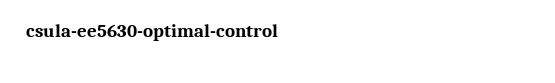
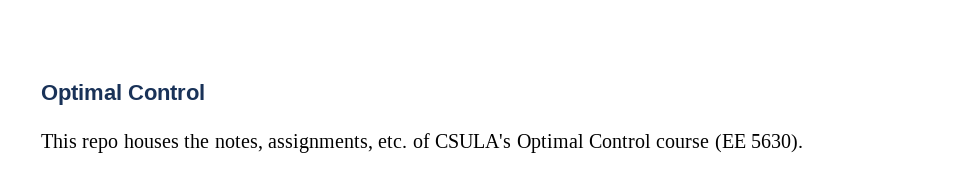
[26,24,278,41] csula-ee5630-optimal-control -> [41,84,205,105] [41,133,804,153] Optimal Control // This repo houses the notes, assignments, etc. of CSULA's Optimal Control course (EE 5630).

